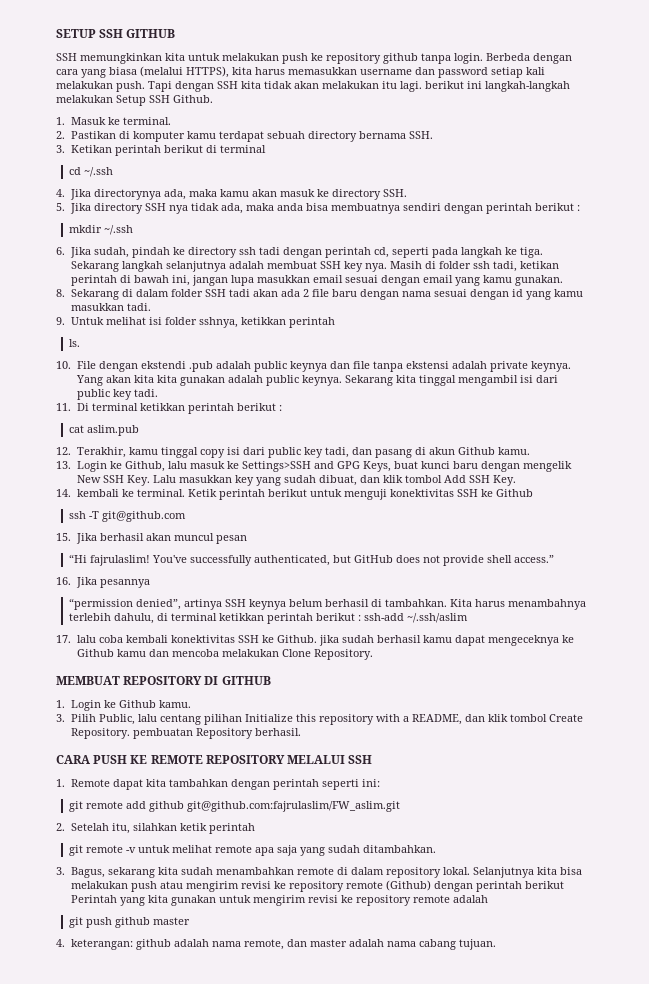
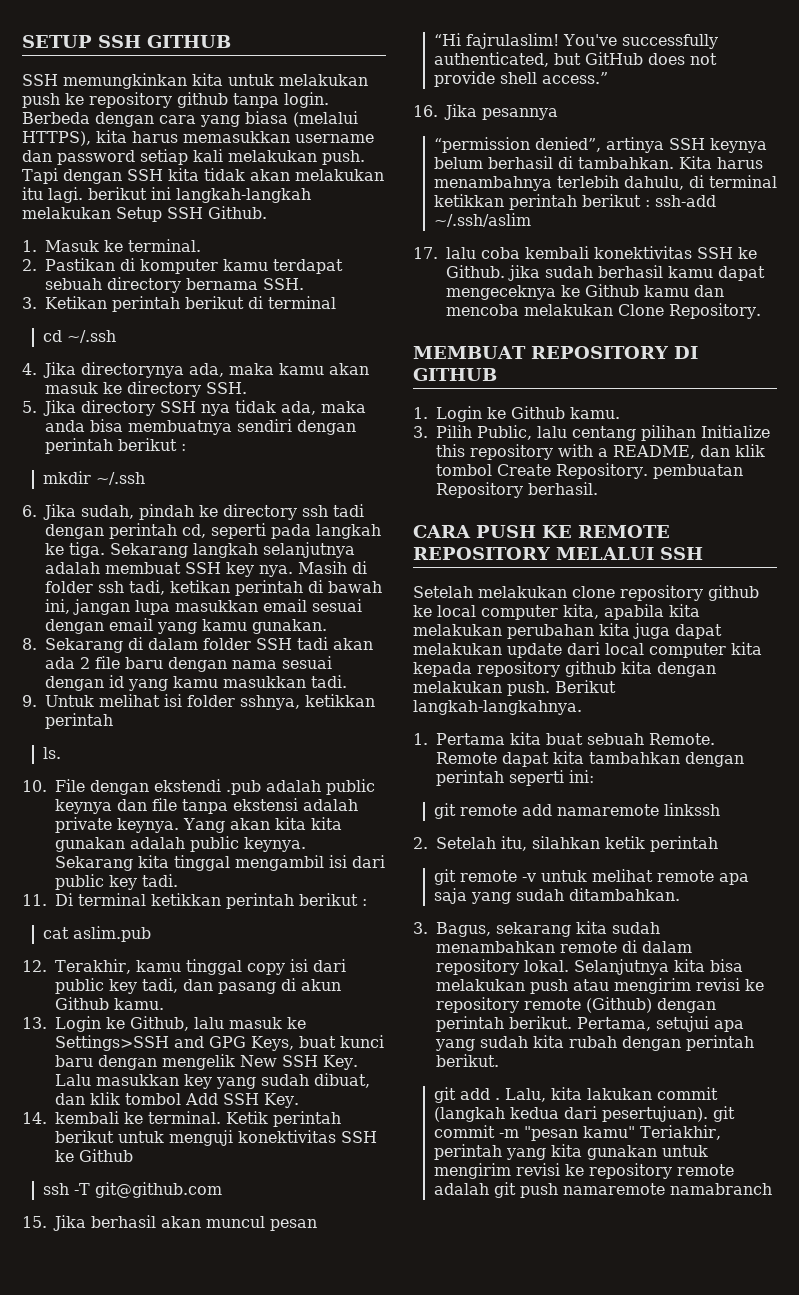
[56,779,65,787] 1. -> [413,585,759,601] [413,604,700,620] [413,623,722,639] [413,642,762,658] [413,661,716,677] [413,680,616,696] [413,700,582,715] [413,732,715,745] Setelah melakukan clone repository github ke local computer kita, apabila kita melakukan perubahan kita juga dapat melakukan update dari local computer kita kepada repository github kita dengan melakukan push. Berikut langkah-langkahnya. // 1. Pertama kita buat sebuah Remote.
[148,801,400,812] github git@github.com:fajrulaslim/FW_aslim.git -> [556,803,720,816] namaremote linkssh
[524,881,564,889] [70,895,117,903] berikut Perintah -> [509,1016,744,1032] [435,1035,754,1051] [436,1054,499,1067] [433,1087,718,1103] [433,1106,735,1122] [433,1125,721,1141] [433,1144,502,1160] berikut. Pertama, setujui apa yang sudah kita rubah dengan perintah berikut. // git add . Lalu, kita lakukan commit (langkah kedua dari pesertujuan). git commit -m "pesan kamu" Teriakhir, perintah
(488, 899) // -> (489, 1189) none
[114,917,190,928] [56,939,496,950] github master // 4. keterangan: github adalah nama remote, dan master adalah nama cabang tujuan. -> [562,1183,772,1195] namaremote namabranch

